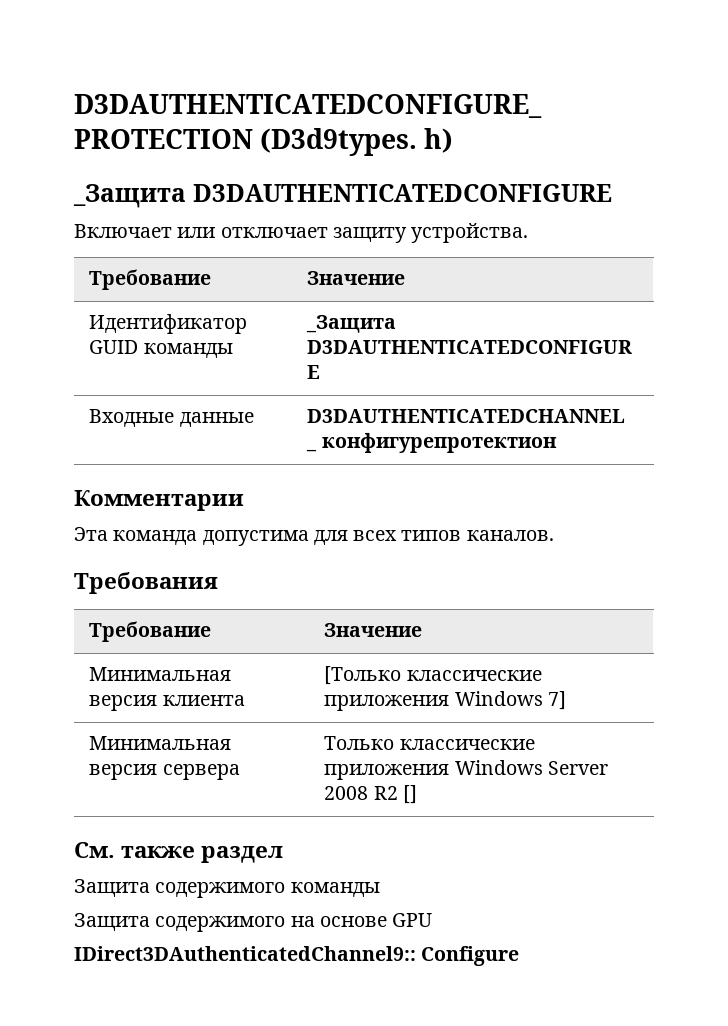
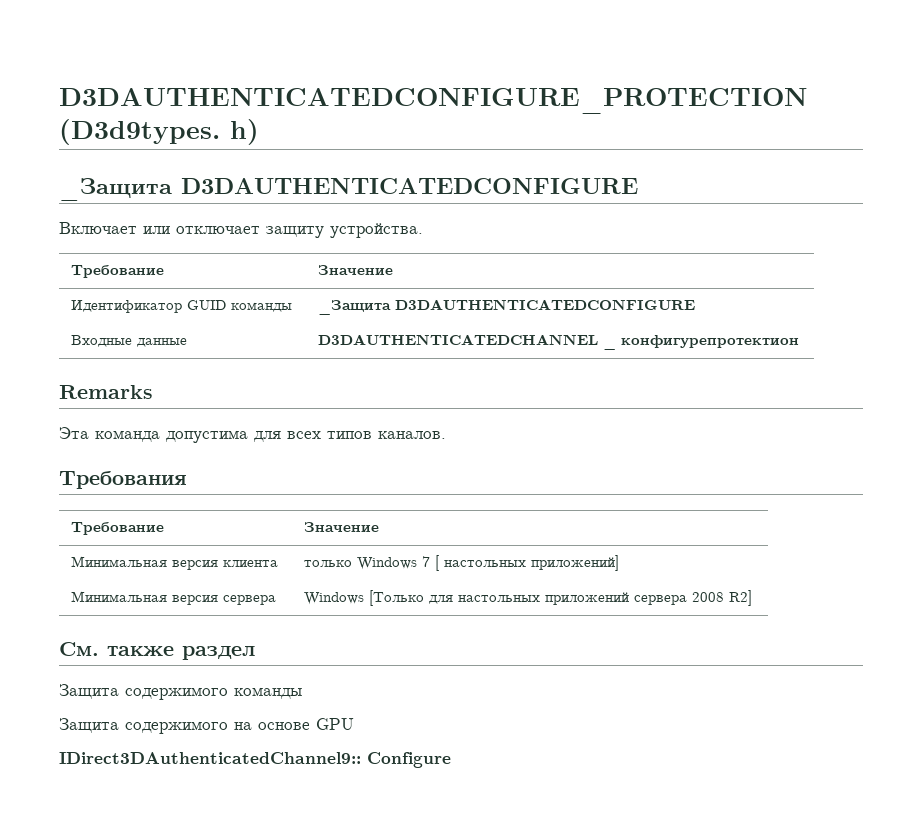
[74,490,244,511] Комментарии -> [59,385,153,399] Remarks
[324,666,542,685] [324,691,566,711] [89,736,232,750] [89,764,240,780] [324,736,535,750] [324,760,608,780] [324,785,417,804] [Только классические приложения Windows 7] // Минимальная версия сервера | Только классические приложения Windows Server 2008 R2 [] -> [304,555,620,571] [71,591,277,605] [304,590,753,606] только Windows 7 [ настольных приложений] // Минимальная версия сервера | Windows [Только для настольных приложений сервера 2008 R2]

